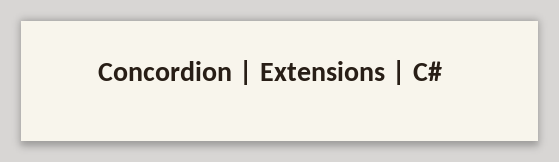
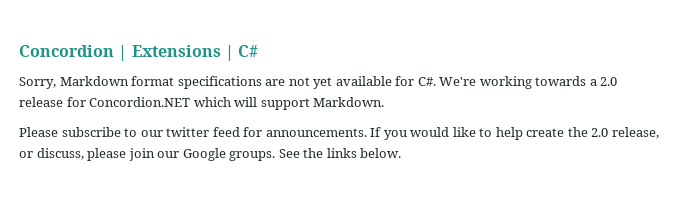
(442, 71) none -> [19,76,618,89] [19,97,385,110] [19,127,659,140] [19,148,402,161] // Sorry, Markdown format specifications are not yet available for C#. We're working towards a 2.0 release for Concordion.NET which will support Markdown. // Please subscribe to our twitter feed for announcements. If you would like to help create the 2.0 release, or discuss, please join our Google groups. See the links below.

